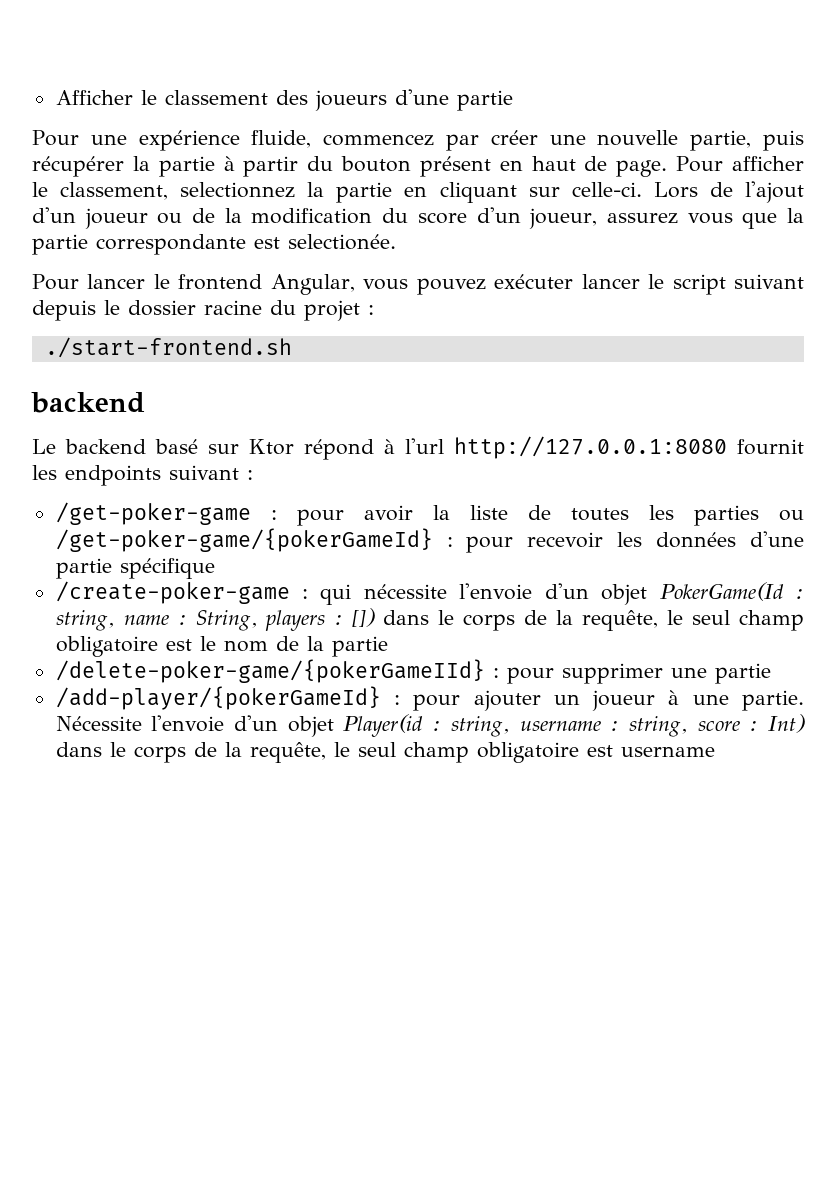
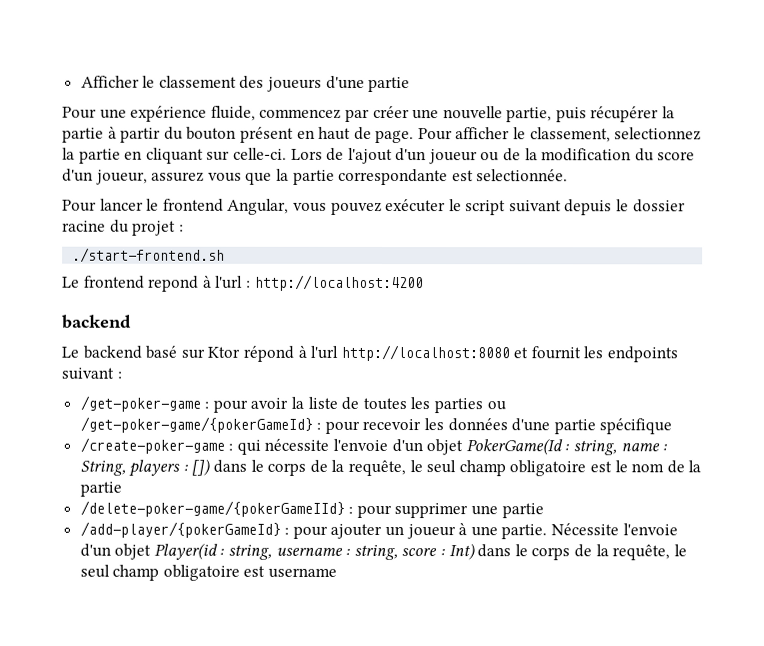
[288,234,396,250] selectionée. -> [476,169,569,182] selectionnée.
[581,274,640,289] lancer -> (447, 206) none
(292, 347) none -> [62,274,424,292] // Le frontend repond à l'url : http://localhost:4200
[454,436,727,459] http://127.0.0.1:8080 -> [340,344,529,362] http://localhost:8080 et

